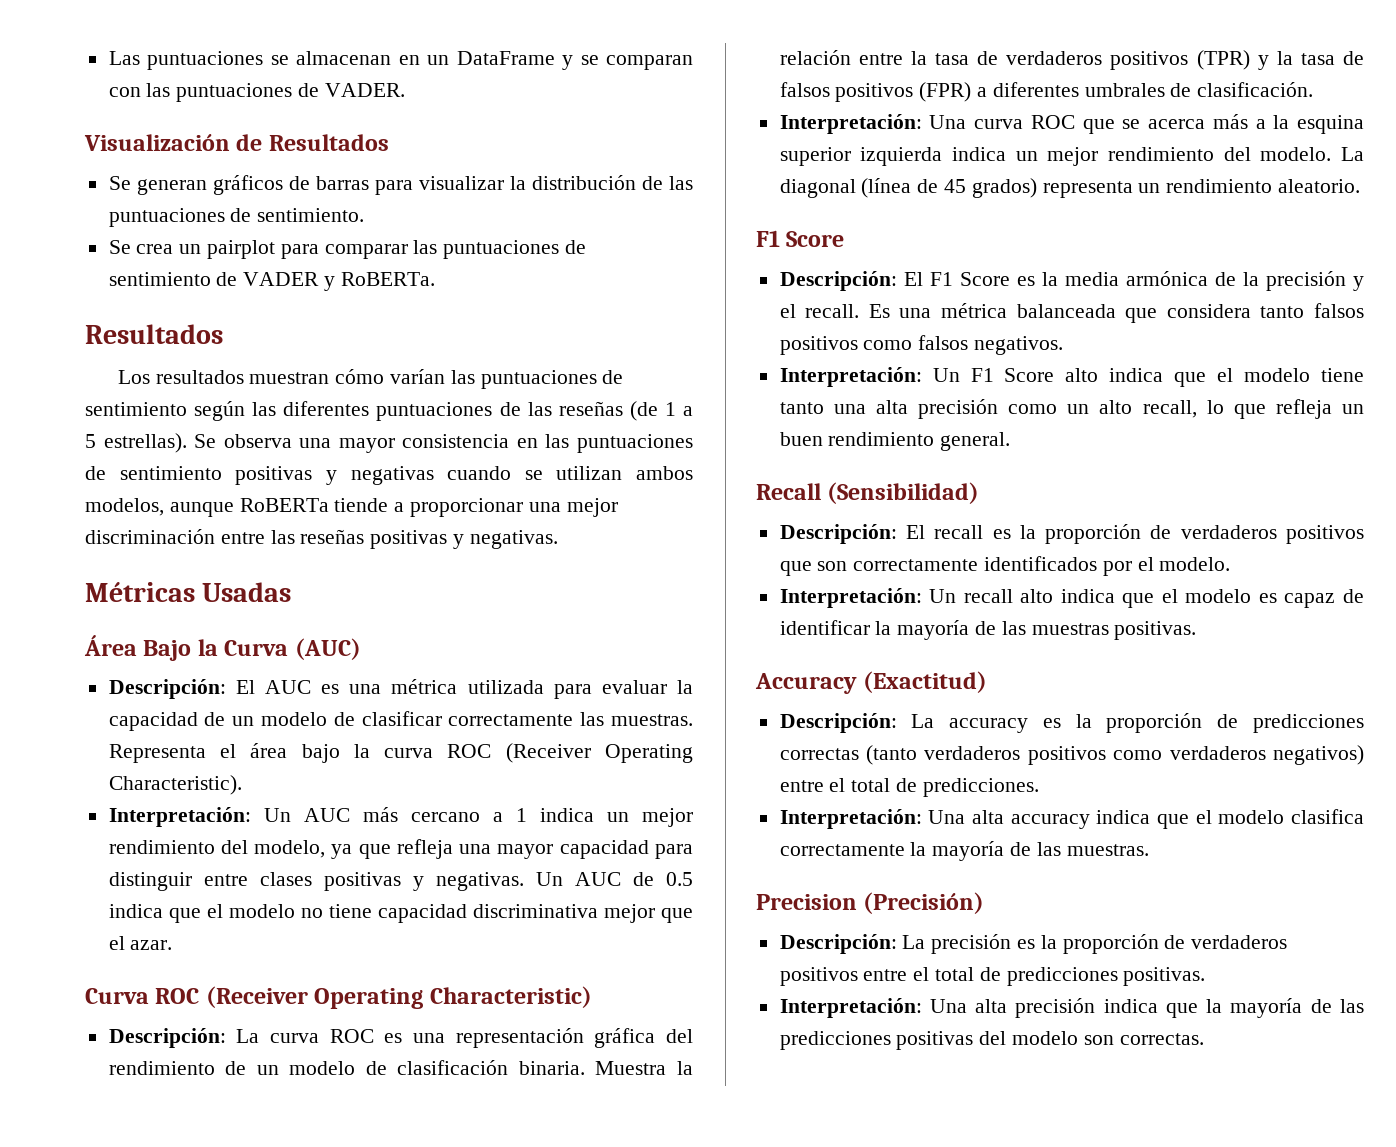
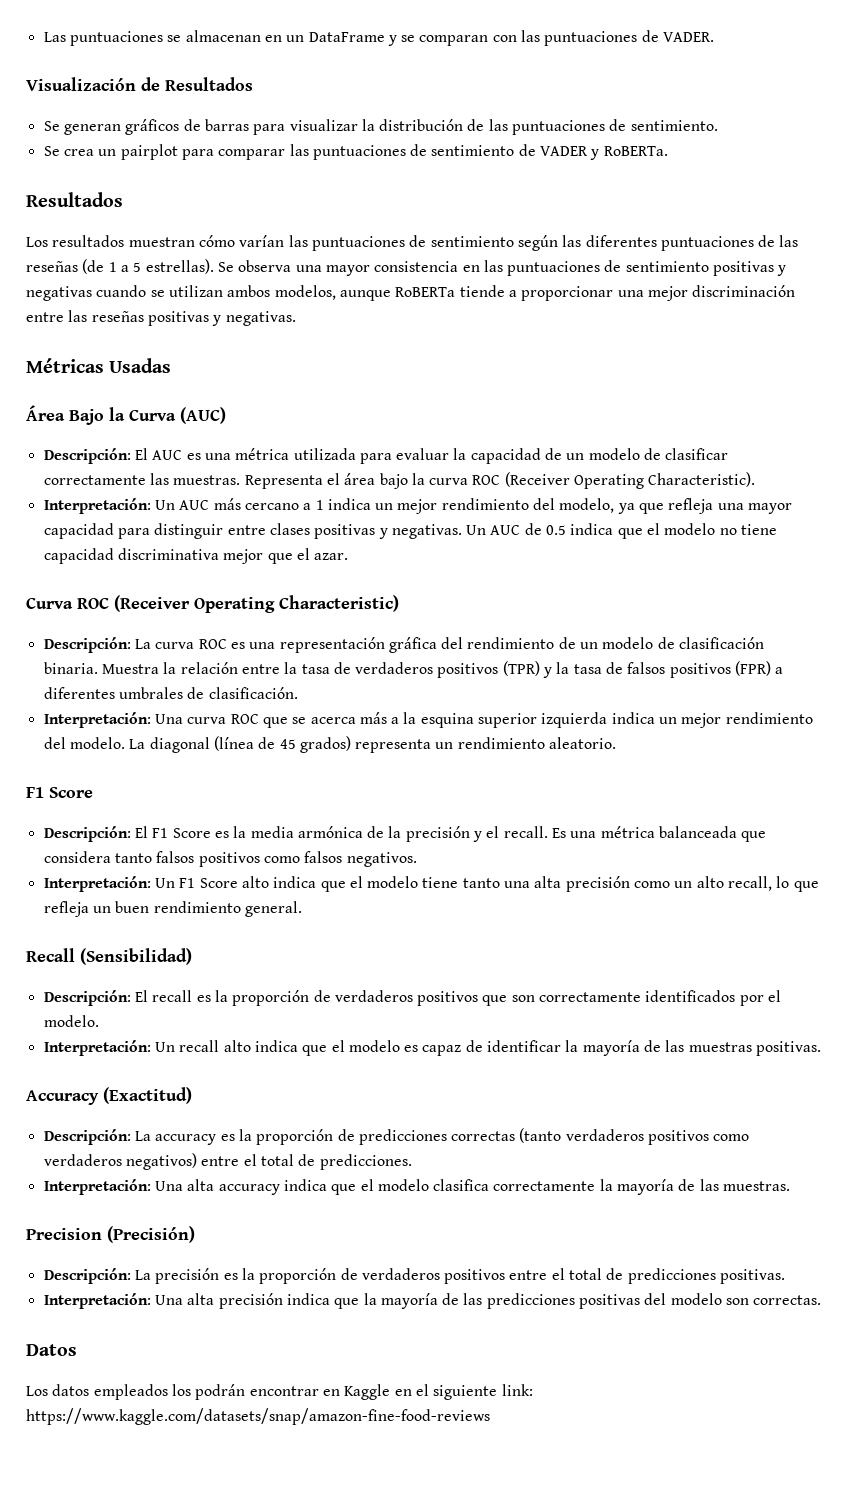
(1204, 1039) none -> [26,1344,77,1356] [26,1384,533,1400] [26,1408,490,1425] // Datos // Los datos empleados los podrán encontrar en Kaggle en el siguiente link: https://www.kaggle.com/datasets/snap/amazon-fine-food-reviews

